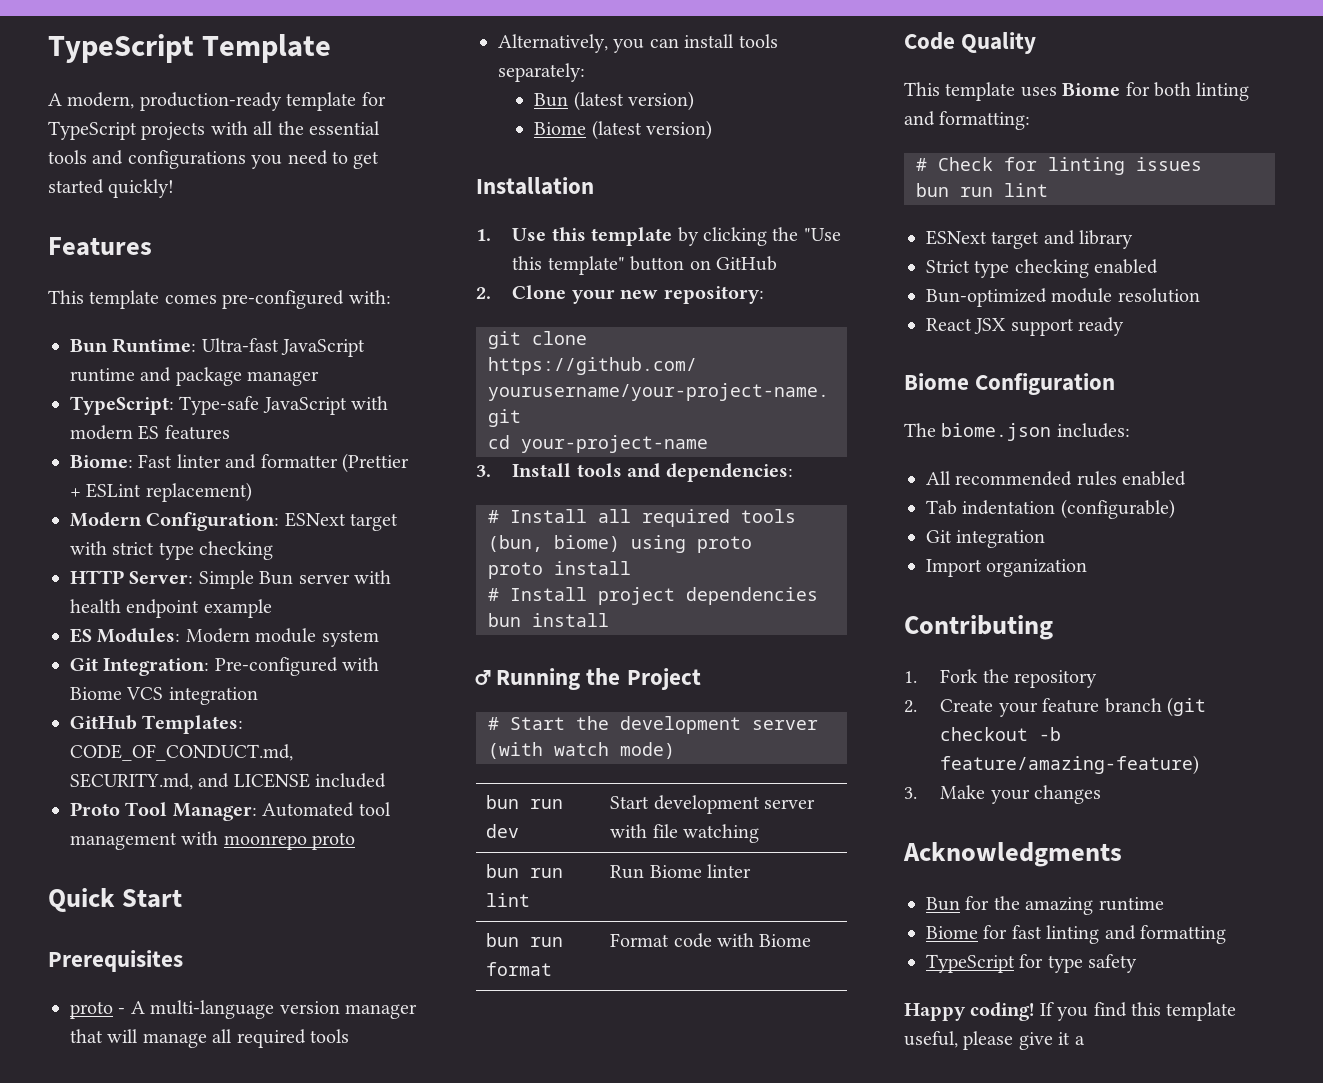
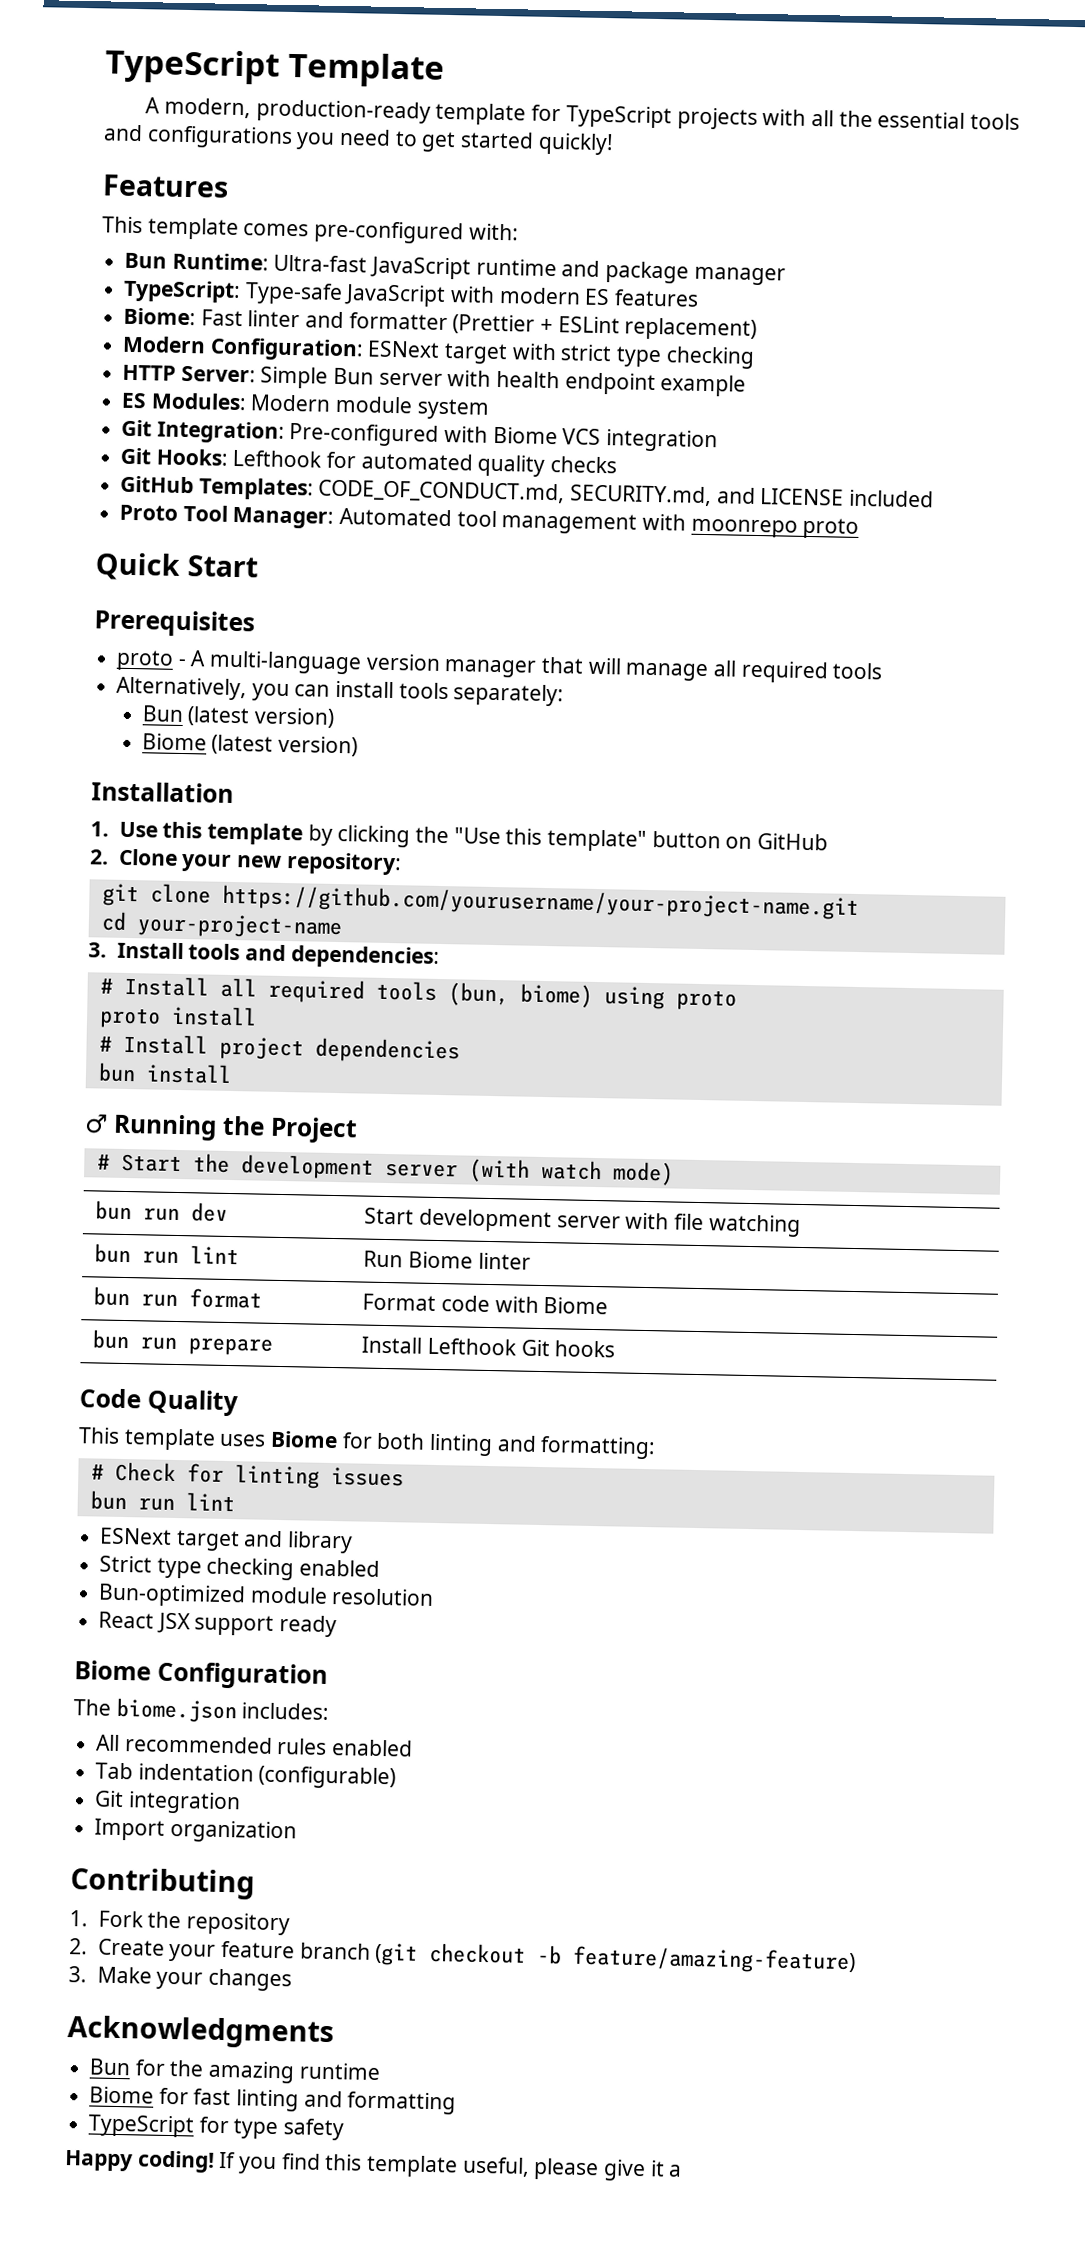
(258, 696) none -> [120,447,618,477] // Git Hooks: Lefthook for automated quality checks
(812, 940) none -> [92,1329,274,1356] [361,1336,616,1358] // bun run prepare | Install Lefthook Git hooks

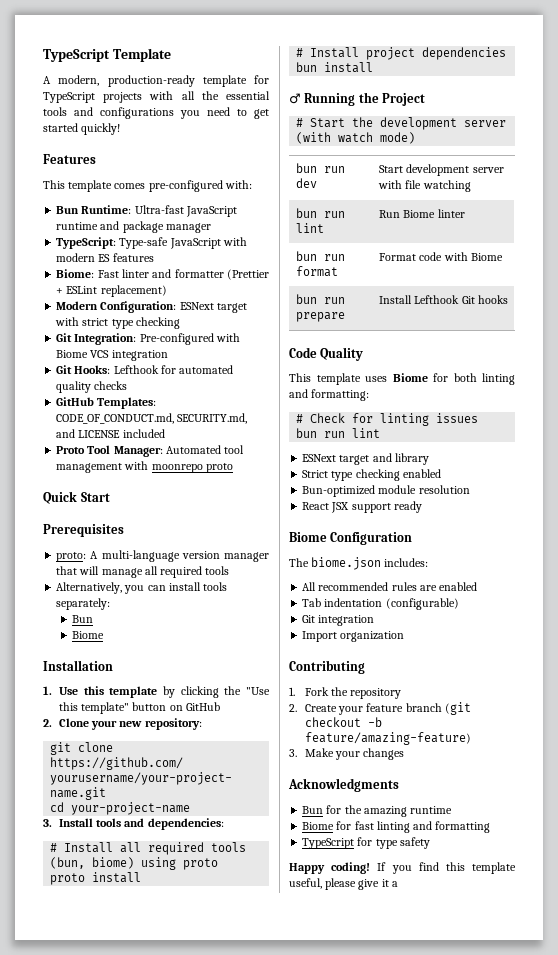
[122,364,747,397] [121,392,489,420] // HTTP Server: Simple Bun server with health endpoint example // ES Modules: Modern module system -> (180, 323) none
[116,649,186,671] proto - -> [56,552,87,562] proto:
[187,706,336,728] [141,733,359,757] (latest version) // Biome (latest version) -> [72,631,105,639] // Biome
(328, 1746) none -> [419,585,437,591] are

